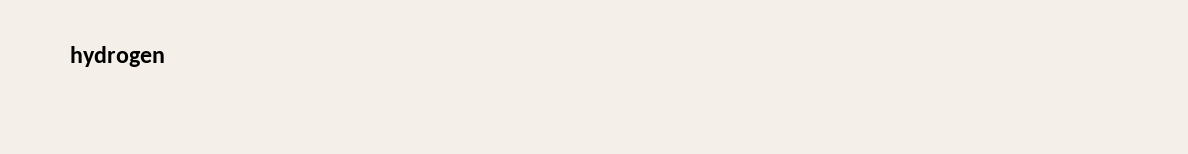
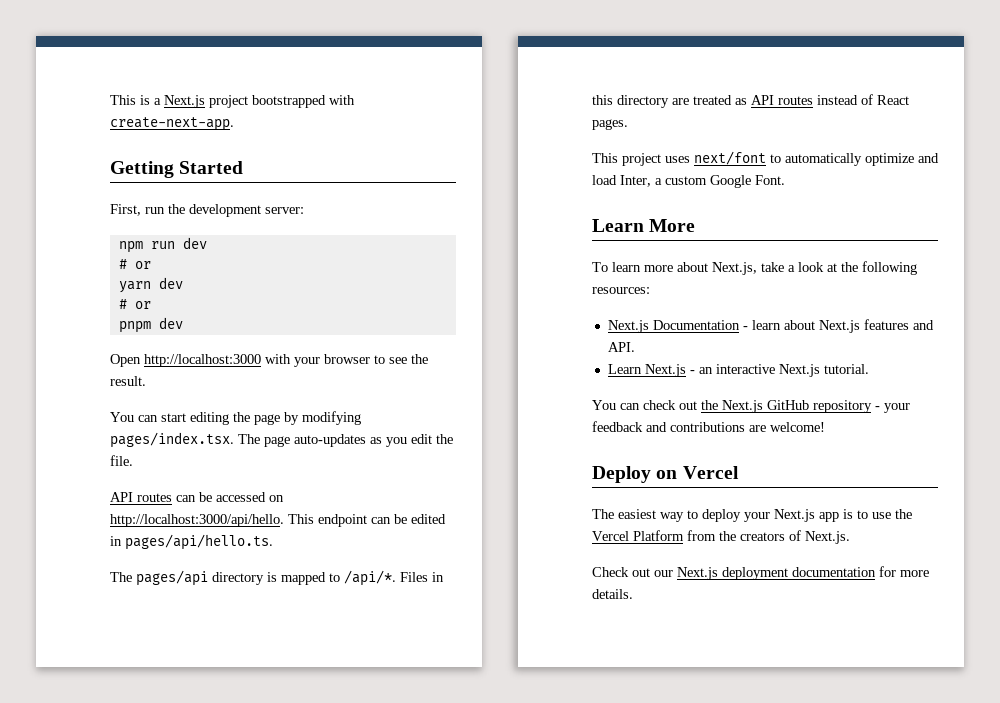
[70,46,165,67] hydrogen -> [110,95,355,108] [110,117,234,131] [110,161,244,178] [110,204,304,217] [118,237,207,253] [118,259,151,269] [118,277,183,293] [118,299,151,309] [118,317,183,333] [110,354,428,367] [110,376,146,386] [110,411,361,425] [110,432,453,448] [110,455,133,466] [110,492,284,502] [110,514,446,527] [110,534,273,550] [110,570,444,586] [592,94,909,108] [592,119,628,130] [592,151,939,166] [592,175,785,188] [592,219,696,232] [592,261,917,275] [592,287,650,294] [607,319,934,333] [607,342,635,352] [607,364,869,377] [592,400,910,413] [592,421,825,432] [592,466,739,483] [592,509,912,522] [592,530,850,544] [592,566,929,580] [592,589,633,599] This is a Next.js project bootstrapped with create-next-app. // Getting Started // First, run the development server: // npm run dev // # or // yarn dev // # or // pnpm dev // Open http://localhost:3000 with your browser to see the result. // You can start editing the page by modifying pages/index.tsx. The page auto-updates as you edit the file. // API routes can be accessed on http://localhost:3000/api/hello. This endpoint can be edited in pages/api/hello.ts. // The pages/api directory is mapped to /api/*. Files in this directory are treated as API routes instead of React pages. // This project uses next/font to automatically optimize and load Inter, a custom Google Font. // Learn More // To learn more about Next.js, take a look at the following resources: // Next.js Documentation - learn about Next.js features and API. // Learn Next.js - an interactive Next.js tutorial. // You can check out the Next.js GitHub repository - your feedback and contributions are welcome! // Deploy on Vercel // The easiest way to deploy your Next.js app is to use the Vercel Platform from the creators of Next.js. // Check out our Next.js deployment documentation for more details.

